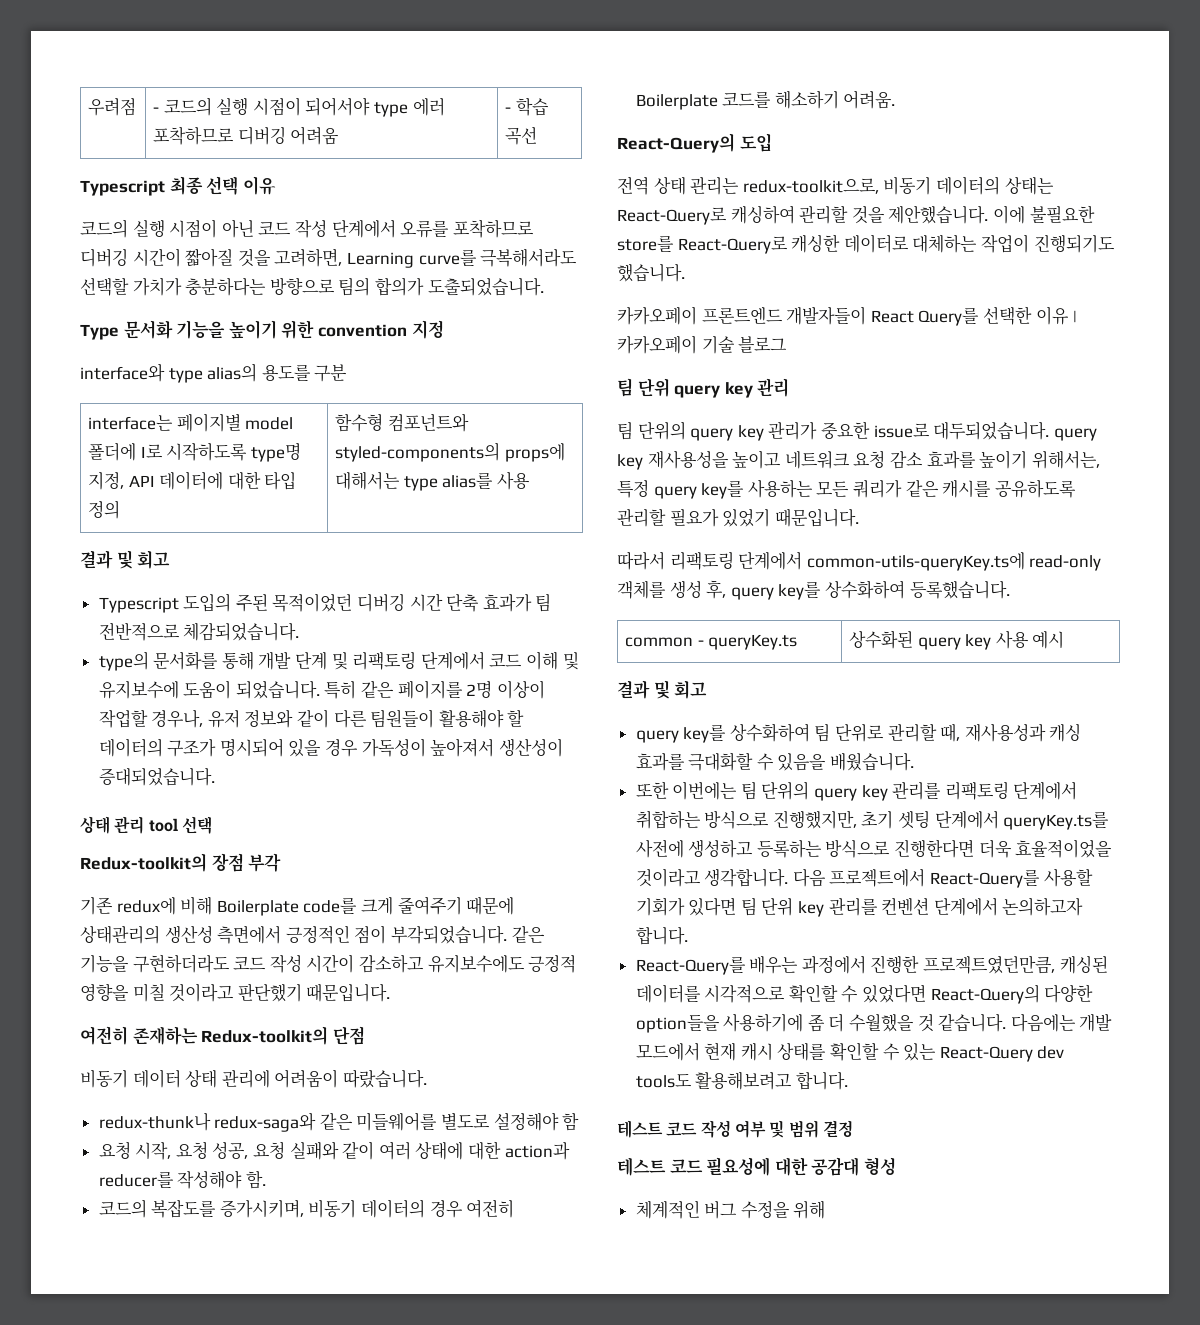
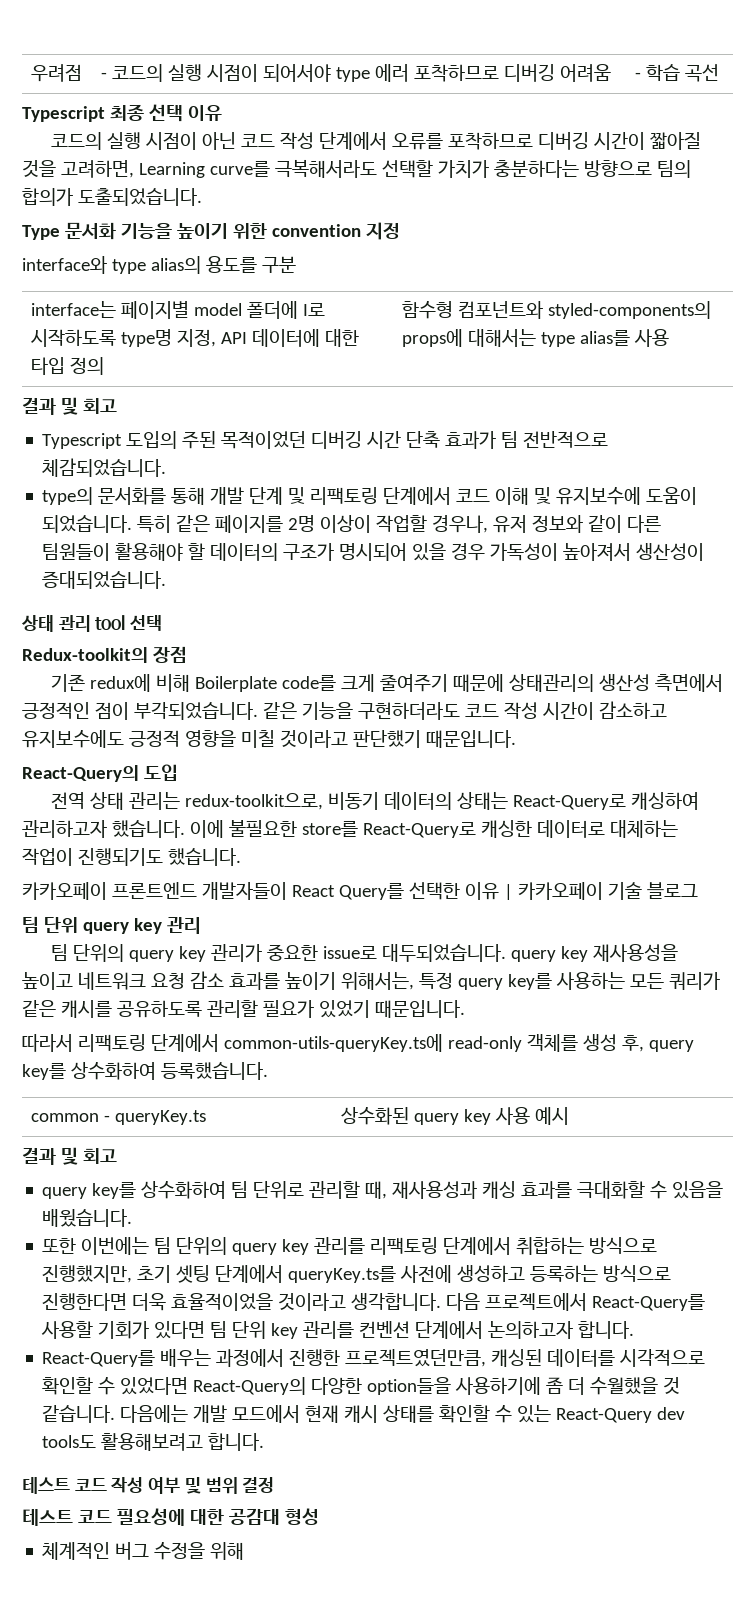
[248,853,282,872] 부각 -> (187, 654) none
[80,1026,365,1045] [80,1069,427,1088] [98,1112,580,1132] [98,1141,570,1160] [98,1170,266,1189] [98,1199,515,1218] [635,90,896,110] // 여전히 존재하는 Redux-toolkit의 단점 // 비동기 데이터 상태 관리에 어려움이 따랐습니다. // redux-thunk나 redux-saga와 같은 미들웨어를 별도로 설정해야 함 // 요청 시작, 요청 성공, 요청 실패와 같이 여러 상태에 대한 action과 reducer를 작성해야 함. // 코드의 복잡도를 증가시키며, 비동기 데이터의 경우 여전히 Boilerplate 코드를 해소하기 어려움. -> (516, 739) none
[799,205,989,224] 관리할 것을 제안했습니다. -> [22,820,185,838] 관리하고자 했습니다.

